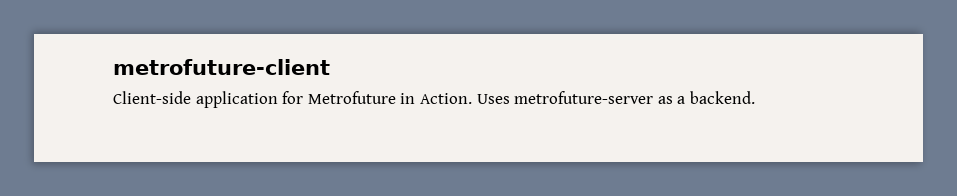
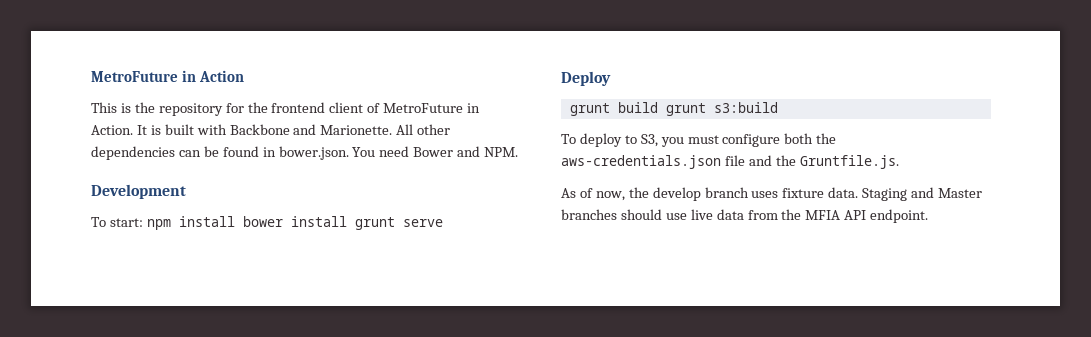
[113,59,330,75] [113,91,755,108] metrofuture-client // Client-side application for Metrofuture in Action. Uses metrofuture-server as a backend. -> [91,70,245,82] [91,102,481,116] [91,124,451,135] [91,146,519,160] [91,184,186,199] [91,216,443,230] [561,71,611,86] [569,102,778,116] [561,133,837,147] [561,155,899,169] [561,187,983,201] [561,209,929,223] MetroFuture in Action // This is the repository for the frontend client of MetroFuture in Action. It is built with Backbone and Marionette. All other dependencies can be found in bower.json. You need Bower and NPM. // Development // To start: npm install bower install grunt serve // Deploy // grunt build grunt s3:build // To deploy to S3, you must configure both the aws-credentials.json file and the Gruntfile.js. // As of now, the develop branch uses fixture data. Staging and Master branches should use live data from the MFIA API endpoint.

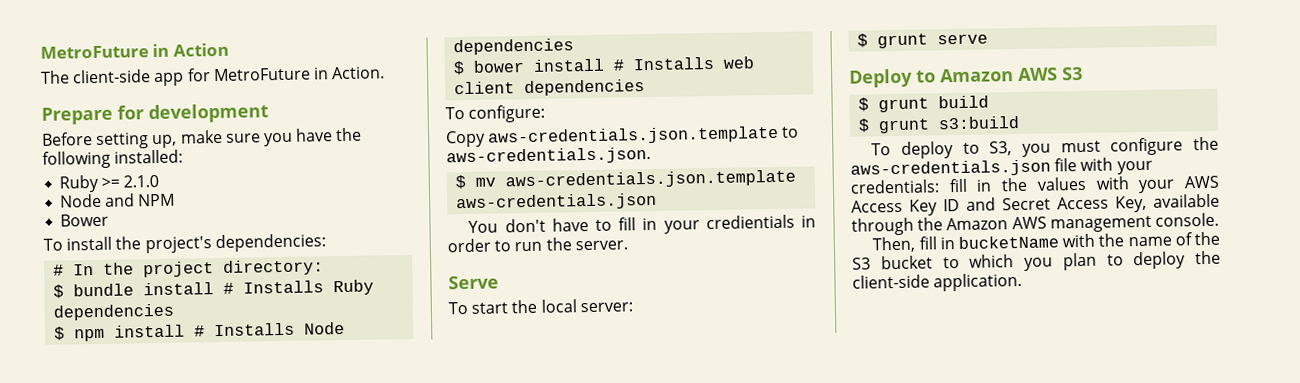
[91,102,481,116] [91,124,451,135] [91,146,519,160] [91,184,186,199] [91,216,443,230] [561,71,611,86] This is the repository for the frontend client of MetroFuture in Action. It is built with Backbone and Marionette. All other dependencies can be found in bower.json. You need Bower and NPM. // Development // To start: npm install bower install grunt serve // Deploy // -> [40,66,386,87] [41,103,269,125] [41,127,363,149] [42,149,184,169] [59,174,160,193] [59,193,176,208] [60,213,110,227] [43,233,326,254] [53,259,325,278] [53,279,375,299] [53,303,176,321] [54,321,346,342] [453,38,575,56] [453,56,756,76] [454,79,646,97] [445,104,546,123] [445,125,800,148] [446,146,651,166] [455,169,797,190] [456,192,658,212] [468,214,816,234] [447,237,628,253] [448,275,499,290] [448,299,633,315] [857,33,989,49] [849,66,1083,88] [858,97,870,112] The client-side app for MetroFuture in Action. // Prepare for development // Before setting up, make sure you have the following installed: // Ruby >= 2.1.0 // Node and NPM // Bower // To install the project's dependencies: // # In the project directory: // $ bundle install # Installs Ruby dependencies // $ npm install # Installs Node dependencies // $ bower install # Installs web client dependencies // To configure: // Copy aws-credentials.json.template to aws-credentials.json. // $ mv aws-credentials.json.template aws-credentials.json // You don't have to fill in your credientials in order to run the server. // Serve // To start the local server: // $ grunt serve // Deploy to Amazon AWS S3 // $
(658, 107) none -> [858,118,871,133] // $
[784,133,814,144] both -> (1184, 146) none
[748,155,899,169] [561,187,983,201] [561,209,929,223] and the Gruntfile.js. // As of now, the develop branch uses fixture data. Staging and Master branches should use live data from the MFIA API endpoint. -> [1080,157,1153,175] [850,175,1220,194] [851,193,1220,216] [851,212,1219,236] [872,231,1220,253] [852,250,1221,271] [852,272,1023,292] with your credentials: fill in the values with your AWS Access Key ID and Secret Access Key, available through the Amazon AWS management console. // Then, fill in bucketName with the name of the S3 bucket to which you plan to deploy the client-side application.

